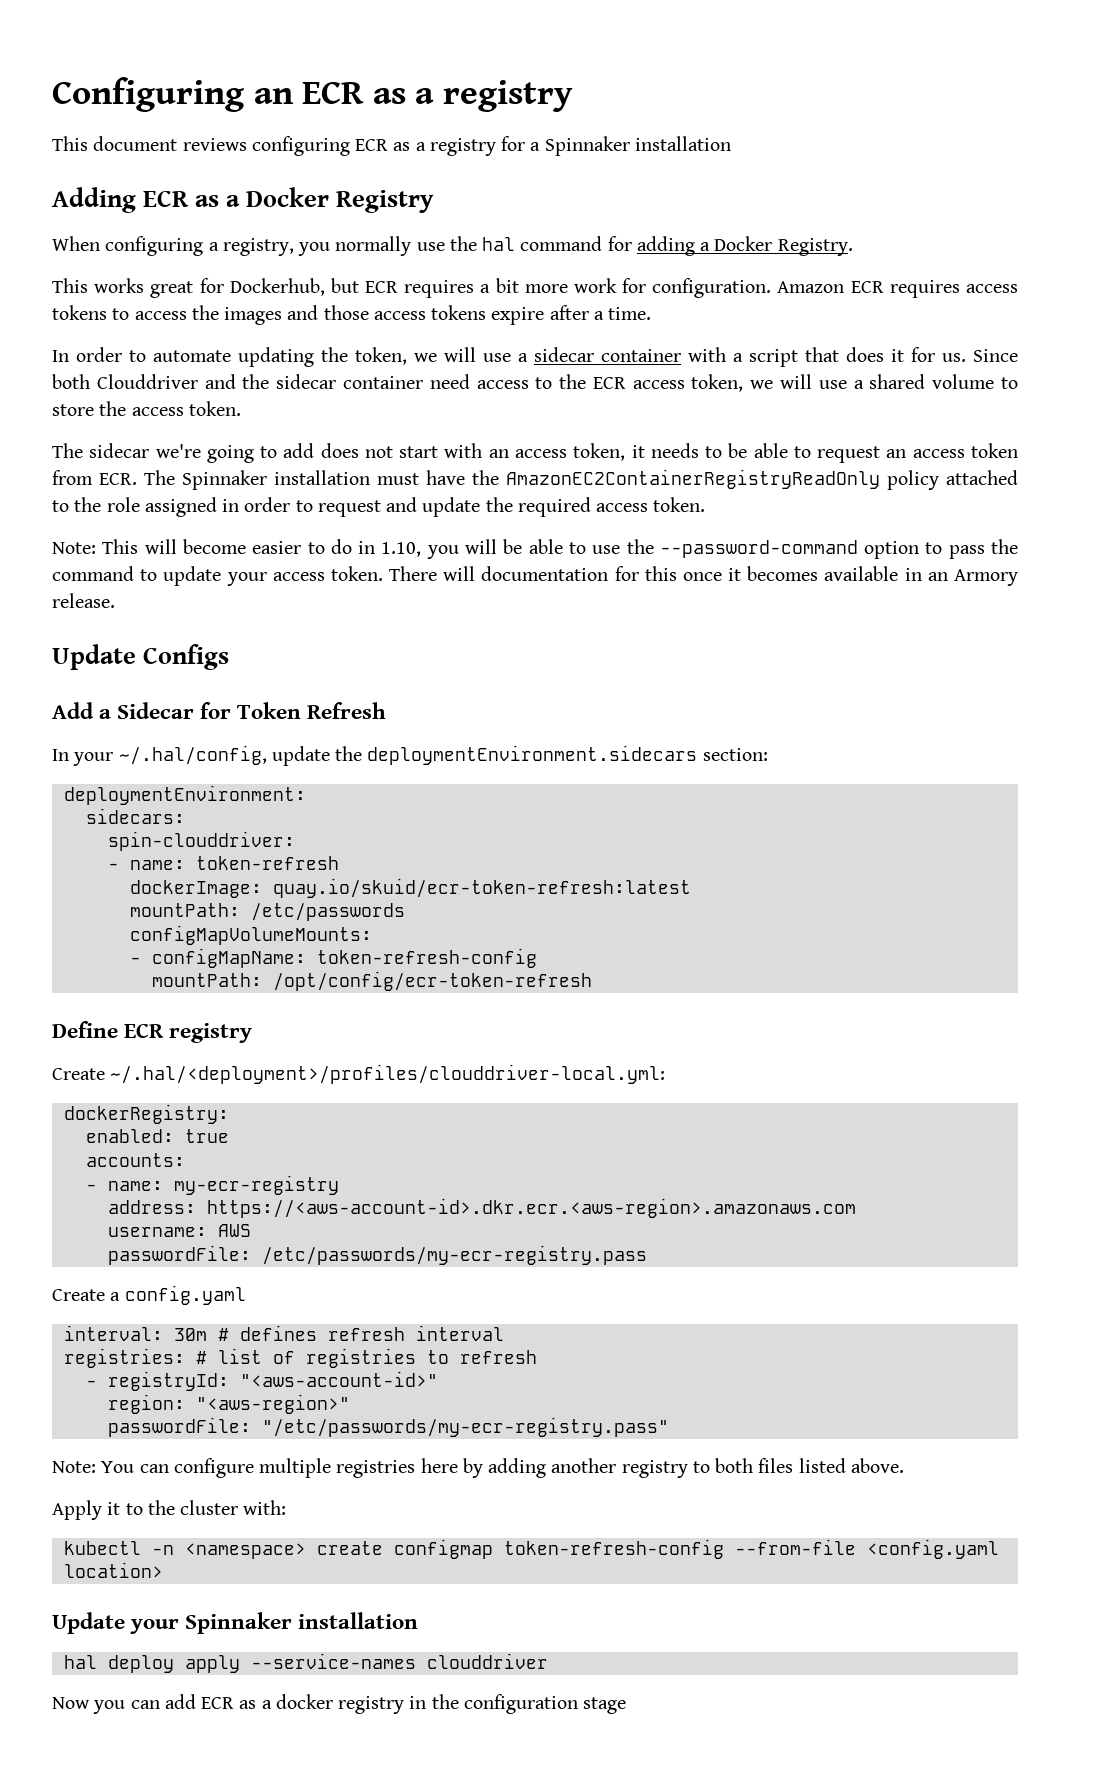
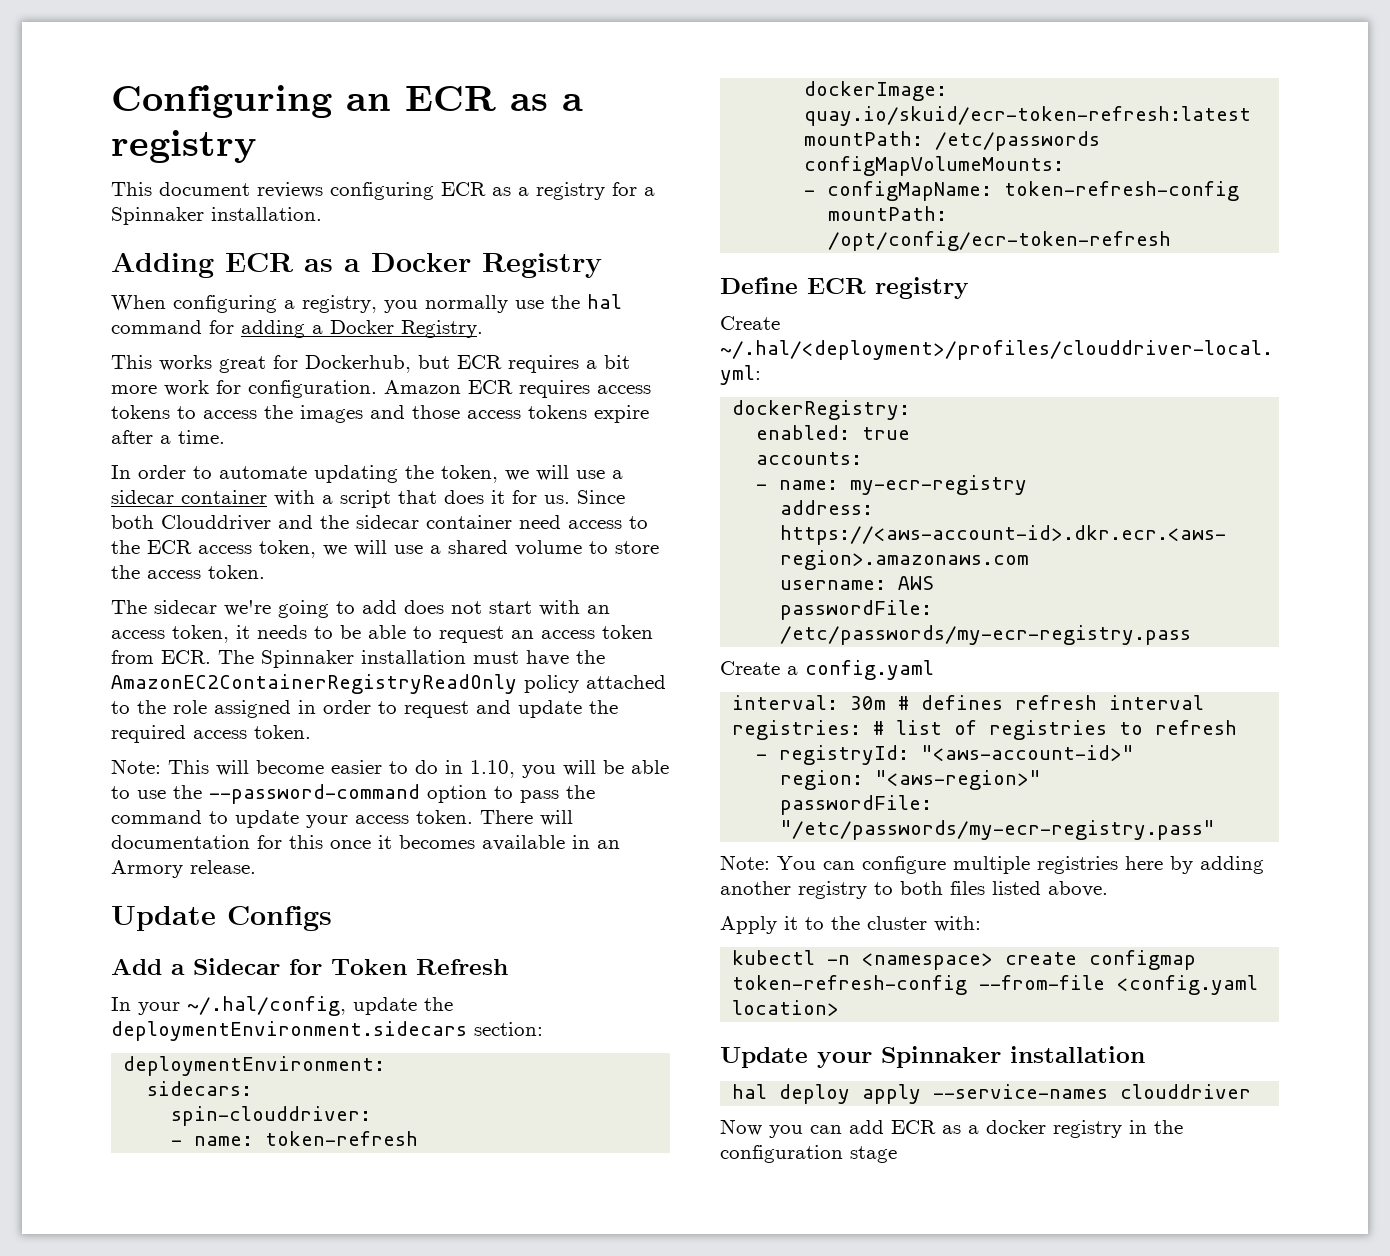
[634,136,731,151] installation -> [211,207,322,221] installation.

